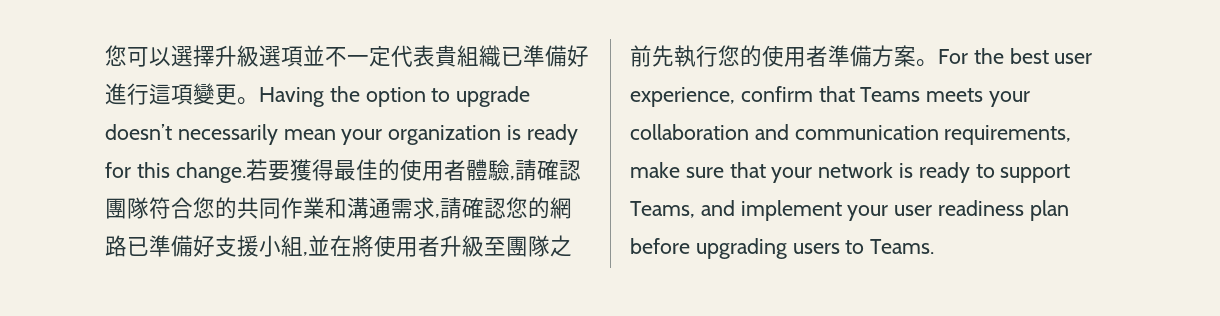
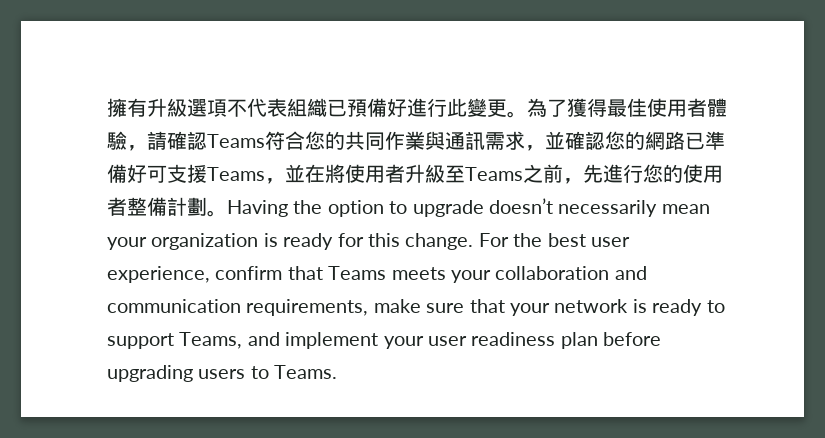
[105,45,589,67] [105,83,237,105] 您可以選擇升級選項並不一定代表貴組織已準備好進行這項變更 -> [107,98,727,118] [107,131,725,151] [107,164,723,184] [107,197,207,216] 擁有升級選項不代表組織已預備好進行此變更。為了獲得最佳使用者體驗，請確認Teams符合您的共同作業與通訊需求，並確認您的網路已準備好可支援Teams，並在將使用者升級至Teams之前，先進行您的使用者整備計劃
[245,159,581,181] [105,197,572,219] [105,235,572,257] [630,45,938,67] 若要獲得最佳的使用者體驗,請確認團隊符合您的共同作業和溝通需求,請確認您的網路已準備好支援小組,並在將使用者升級至團隊之前先執行您的使用者準備方案。 -> (474, 241) none

